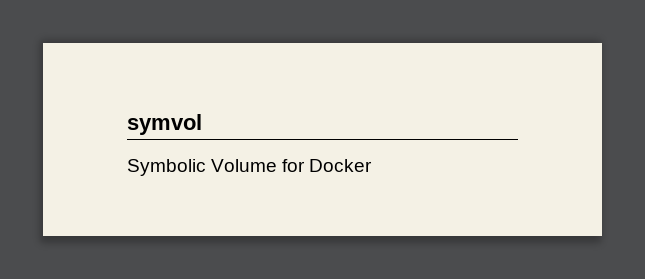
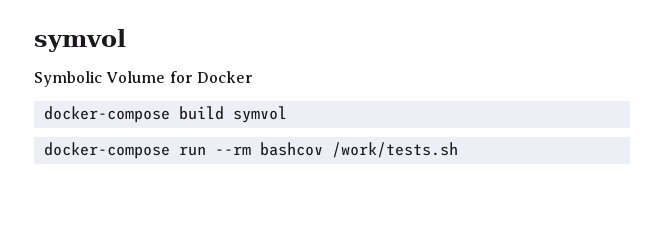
(373, 165) none -> [43,106,287,123] [43,142,458,159] // docker-compose build symvol // docker-compose run --rm bashcov /work/tests.sh

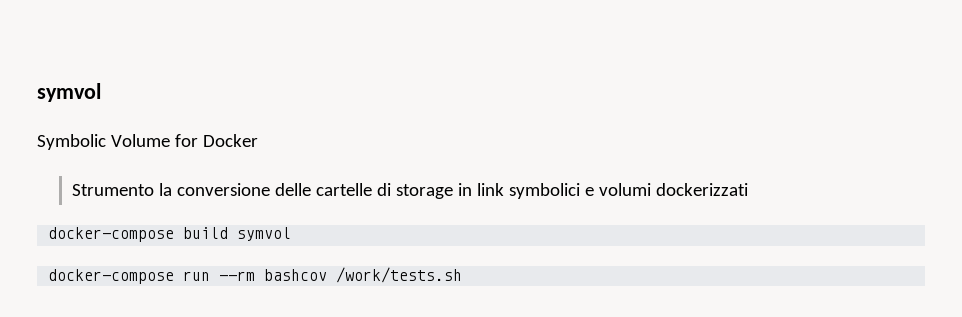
(253, 77) none -> [71,183,748,199] // Strumento la conversione delle cartelle di storage in link symbolici e volumi dockerizzati

